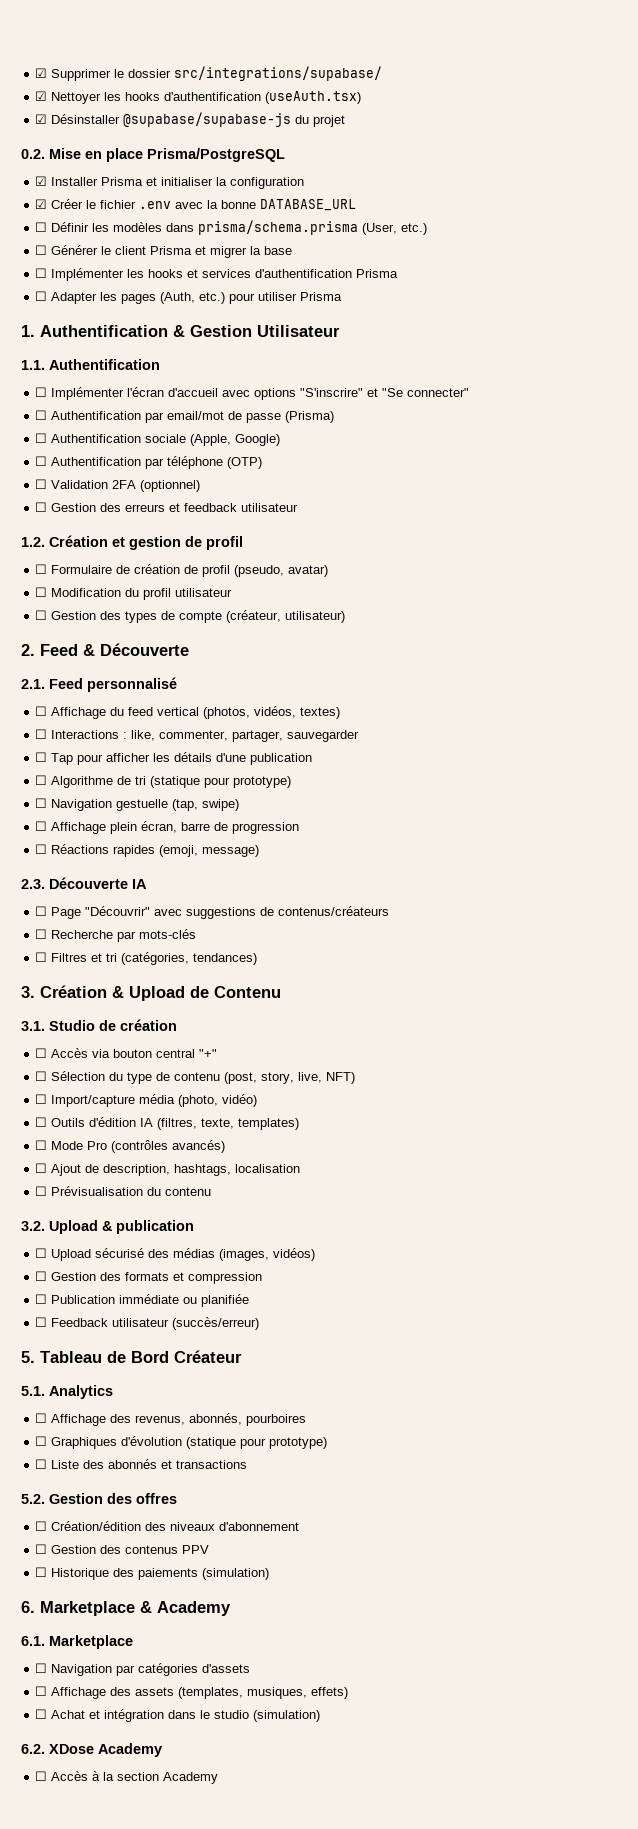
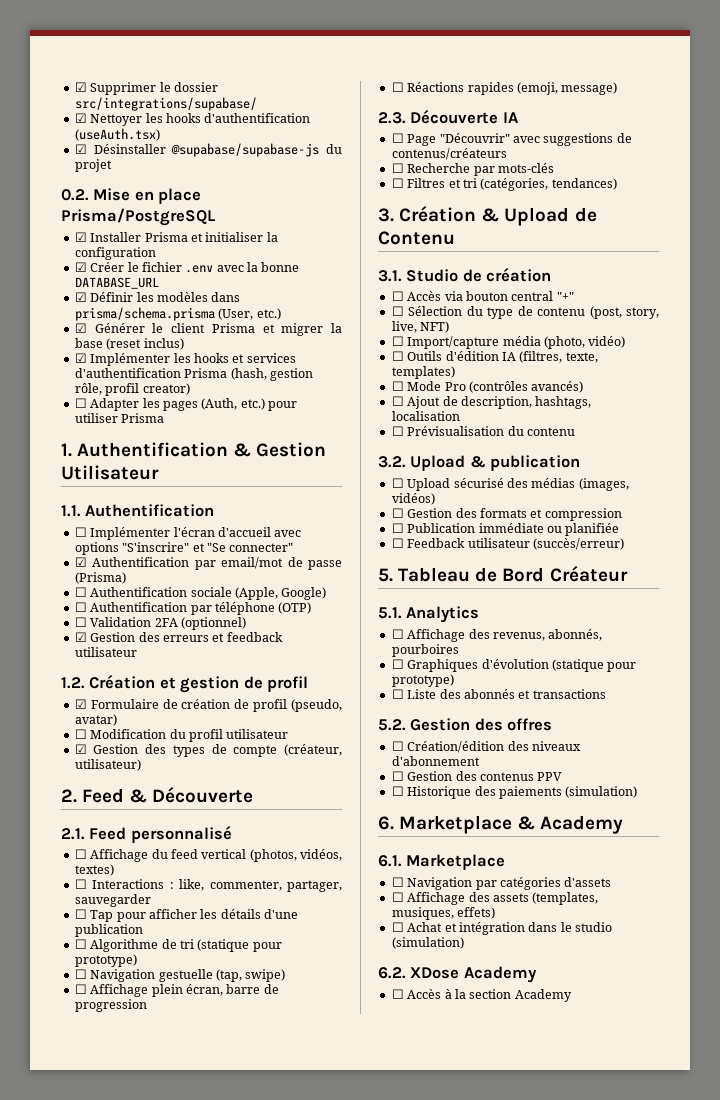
[35,222,48,232] ☐ -> [74,292,87,302] ☑
[35,245,48,255] ☐ -> [74,323,87,333] ☑
[35,268,48,278] // ☐ -> [106,338,184,350] [74,353,87,363] (reset inclus) // ☑
(399, 273) none -> [230,368,313,381] [74,383,190,396] (hash, gestion rôle, profil creator)
[35,410,48,420] ☐ -> [74,557,87,567] ☑
[35,502,48,512] ☐ -> [74,632,87,642] ☑
[35,564,48,574] ☐ -> [74,699,87,709] ☑
[35,610,48,620] ☐ -> [74,744,87,754] ☑

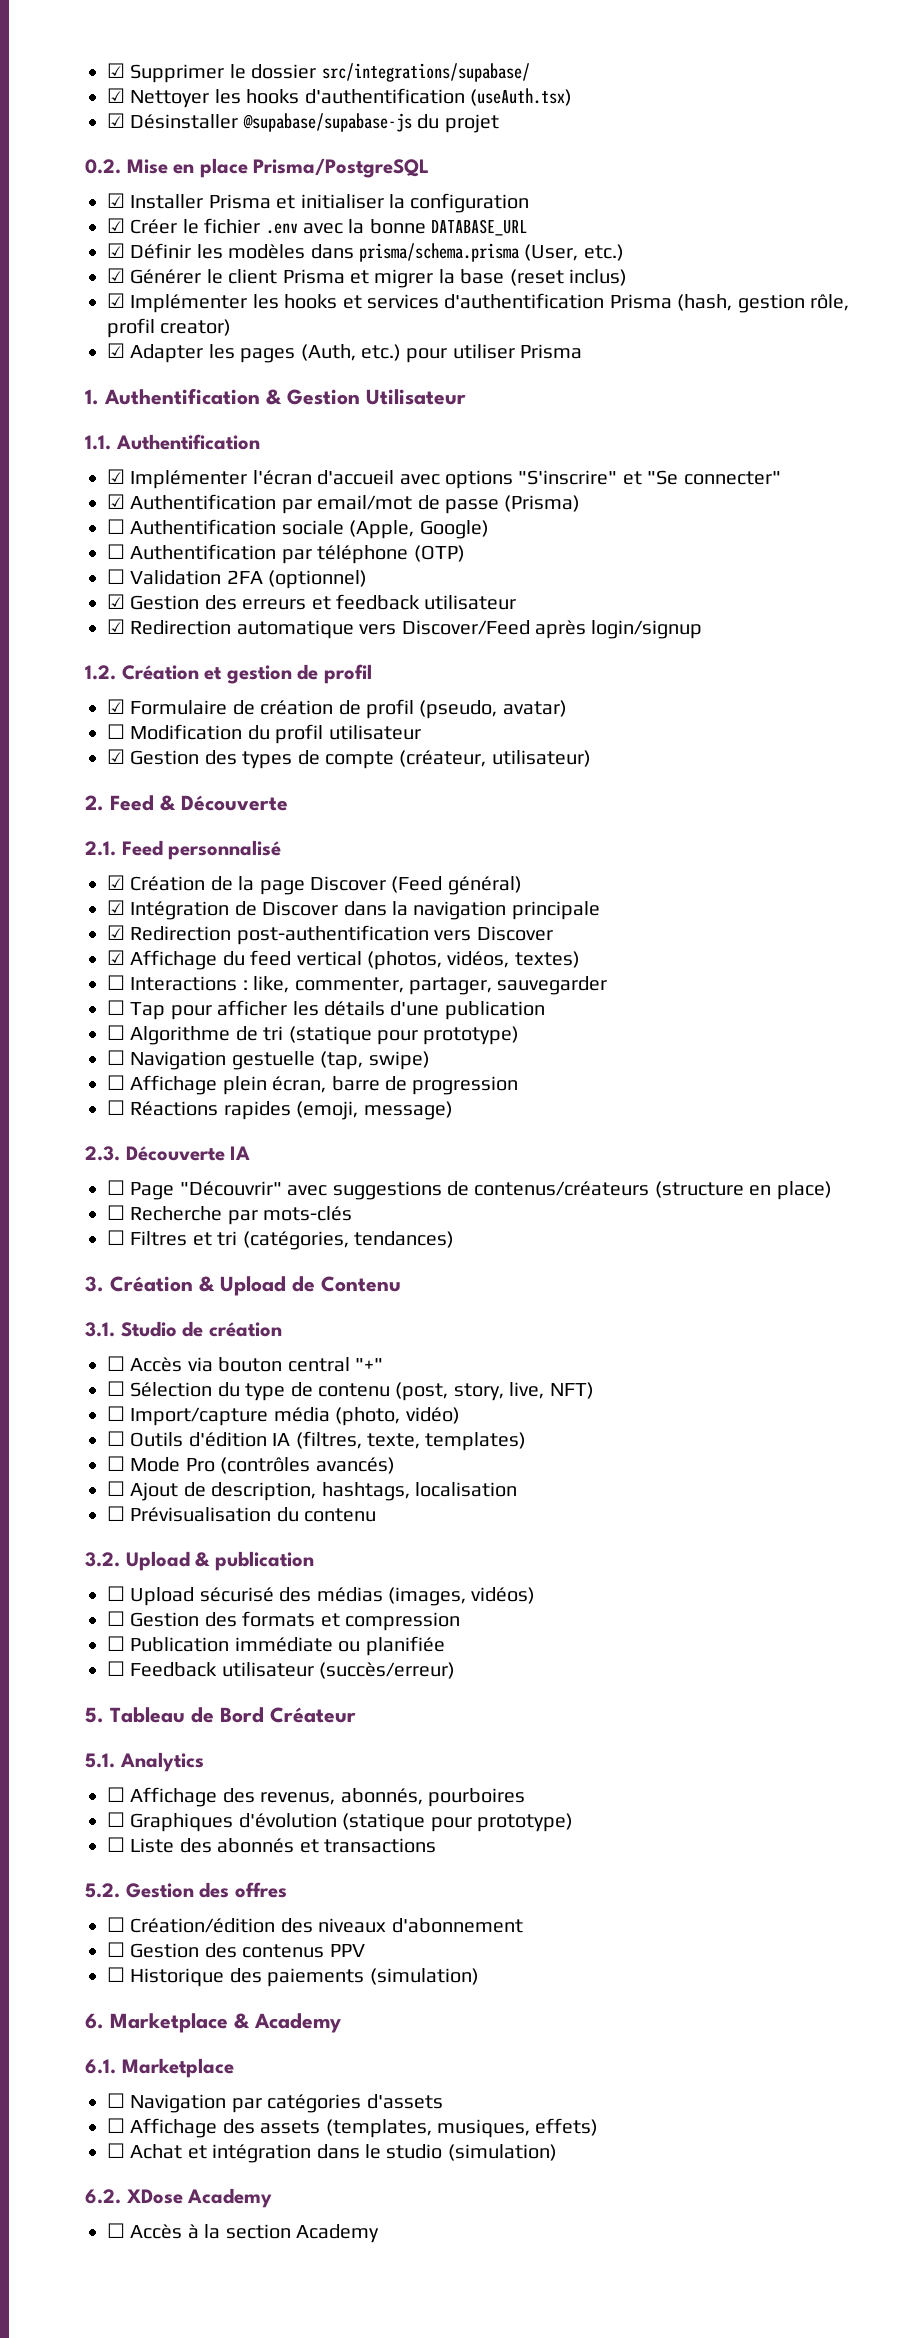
[74,398,87,408] ☐ -> [107,343,125,358] ☑
[74,527,87,537] ☐ -> [107,469,125,484] ☑
(137, 652) none -> [107,619,703,639] // ☑ Redirection automatique vers Discover/Feed après login/signup
[74,849,87,859] ☐ -> [107,875,522,895] [107,900,600,920] [107,925,553,945] [107,950,125,965] ☑ Création de la page Discover (Feed général) // ☑ Intégration de Discover dans la navigation principale // ☑ Redirection post-authentification vers Discover // ☑
(507, 154) none -> [654,1181,832,1200] (structure en place)

